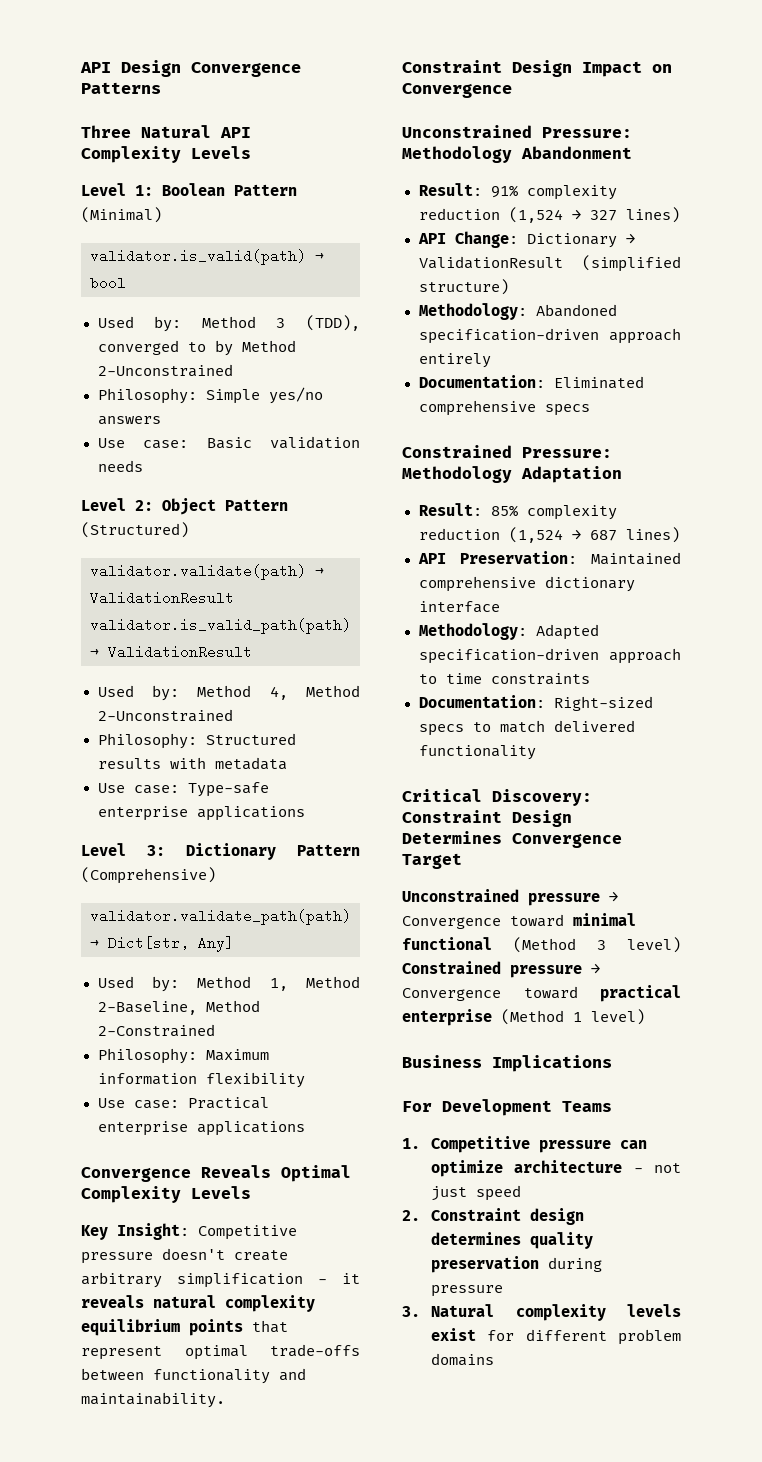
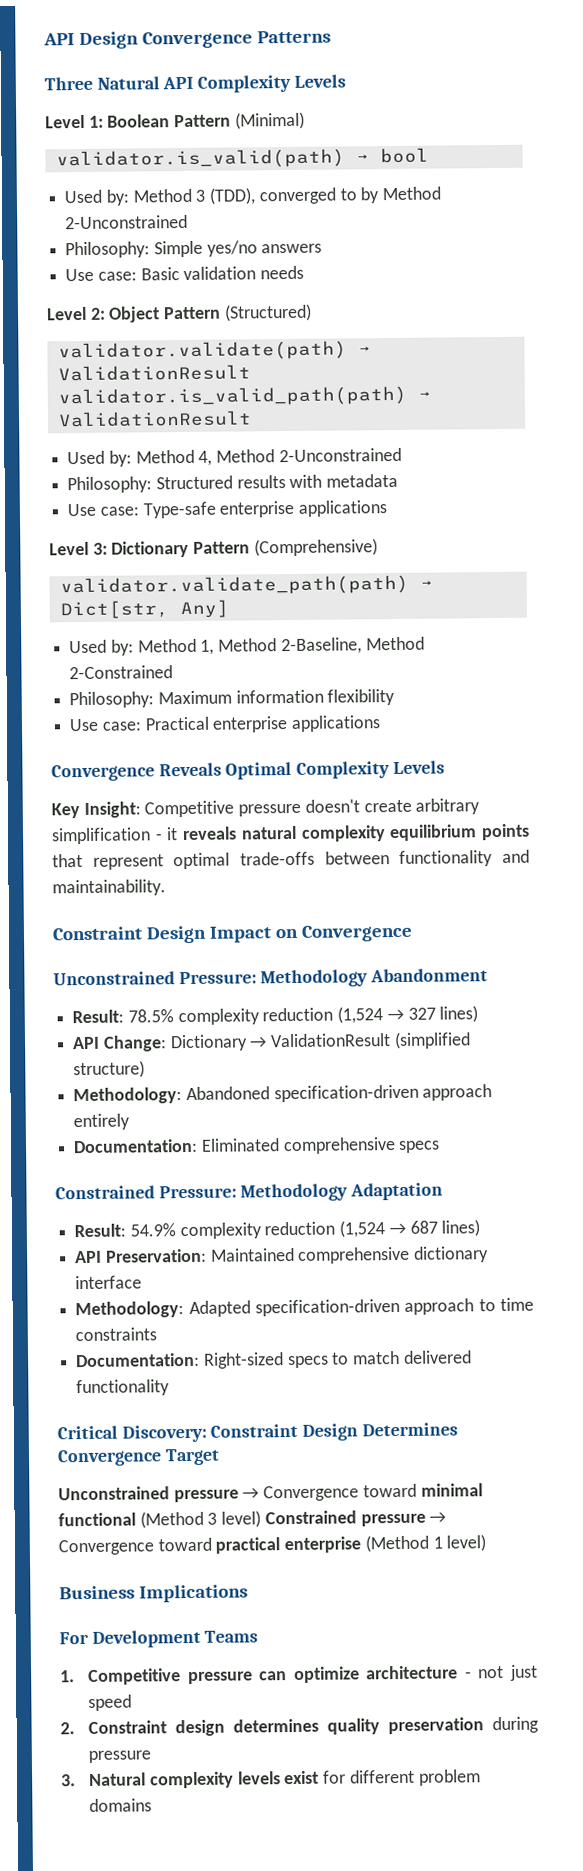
[490,185,518,198] 91% -> [127,1009,174,1023] 78.5%
[490,505,518,517] 85% -> [129,1223,176,1237] 54.9%

